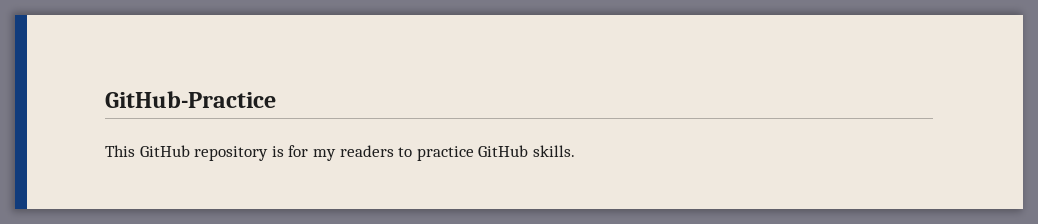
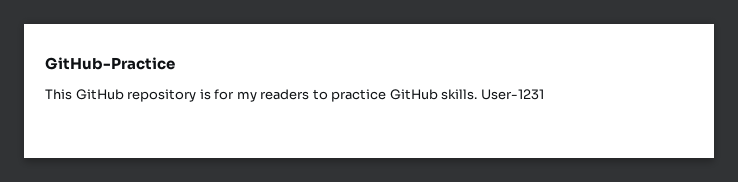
(575, 151) none -> [480,89,544,100] User-1231

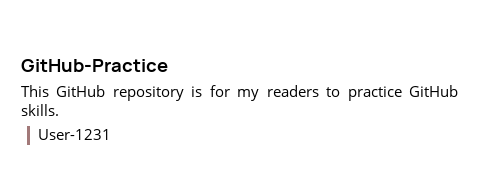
(478, 94) none -> (59, 110) //

